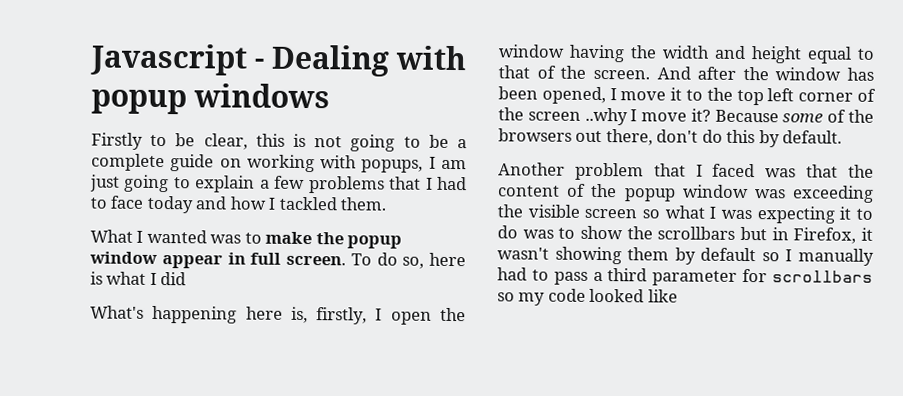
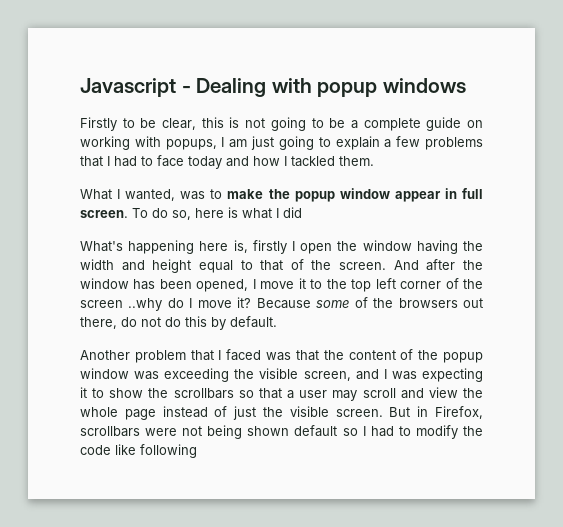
[146,229,207,244] wanted -> [125,189,176,201] wanted,
[316,307,368,325] firstly, -> [252,240,287,254] firstly
(628, 116) none -> [167,298,184,308] do
[656,129,699,143] don't -> [121,317,161,327] do not
[584,205,705,219] screen so what -> [303,369,379,381] screen, and
[497,225,873,244] [497,246,696,265] do was to show the scrollbars but in Firefox, it wasn't showing them by -> [109,387,483,401] [80,406,484,420] [80,425,290,439] show the scrollbars so that a user may scroll and view the whole page instead of just the visible screen. But in Firefox, scrollbars were not being shown
[798,248,874,266] [497,267,873,286] [497,288,678,306] manually had to pass a third parameter for scrollbars so my code looked like -> [370,425,483,439] [80,444,197,458] had to modify the code like following

